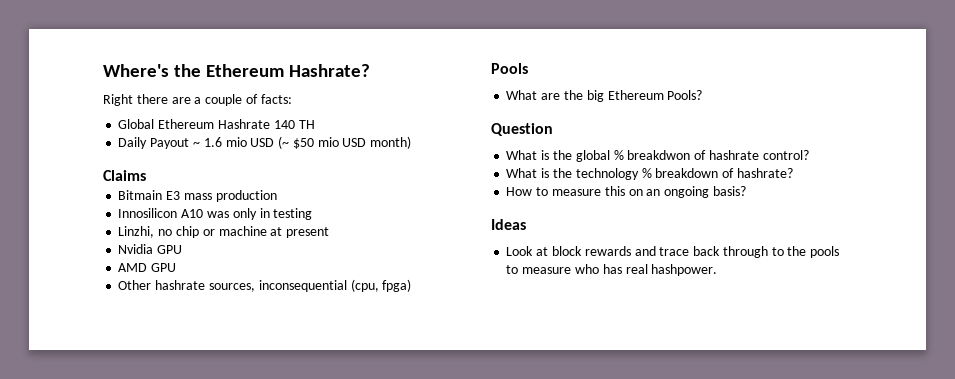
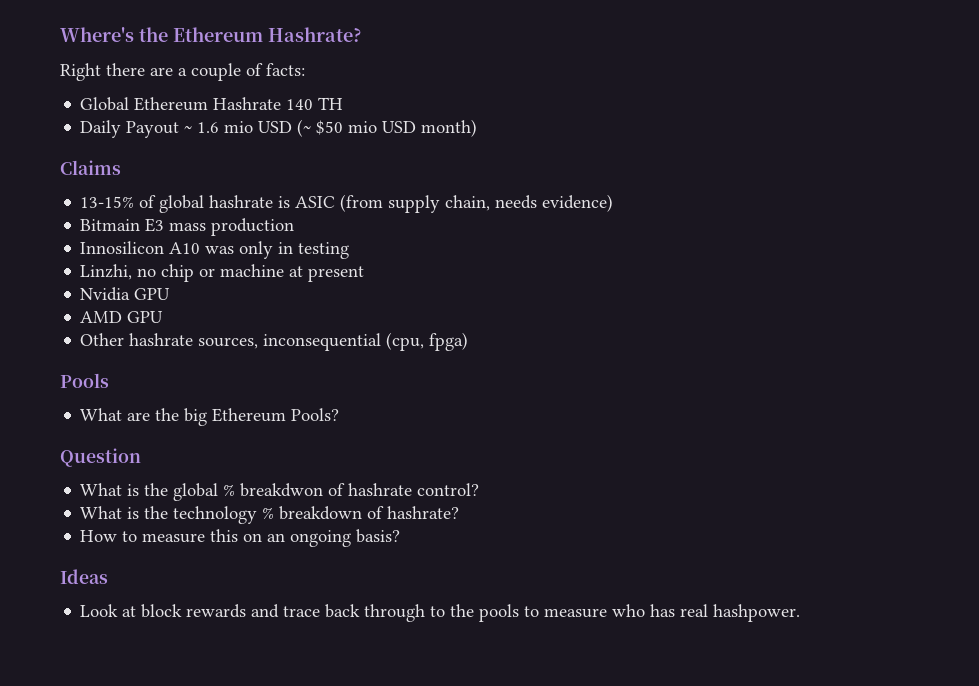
(146, 175) none -> [80,194,614,213] // 13-15% of global hashrate is ASIC (from supply chain, needs evidence)

